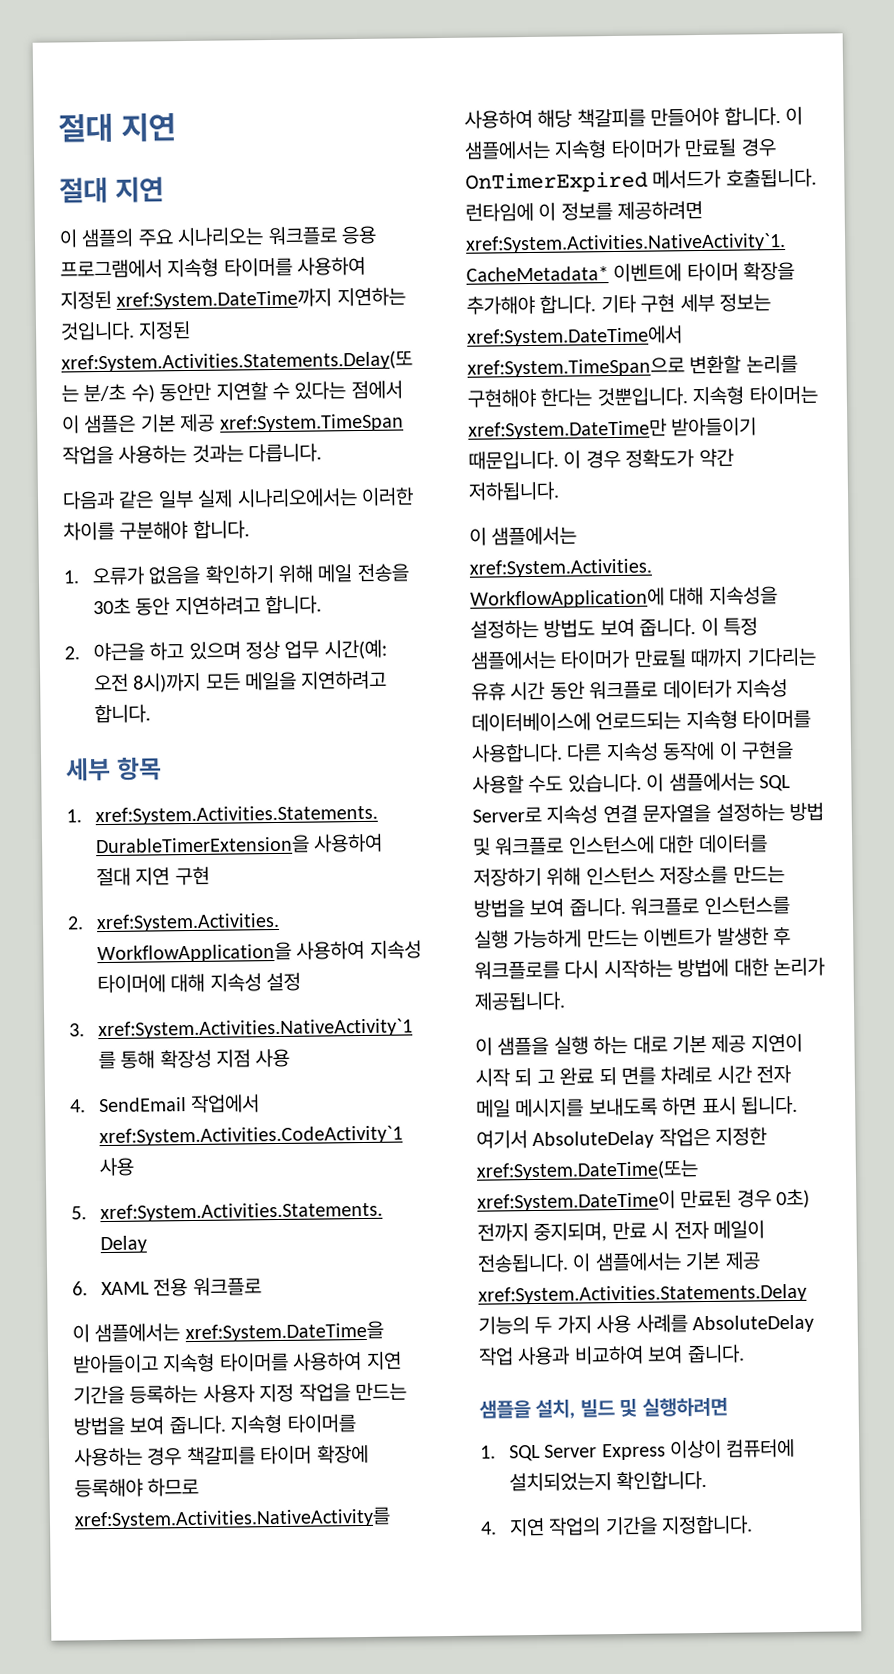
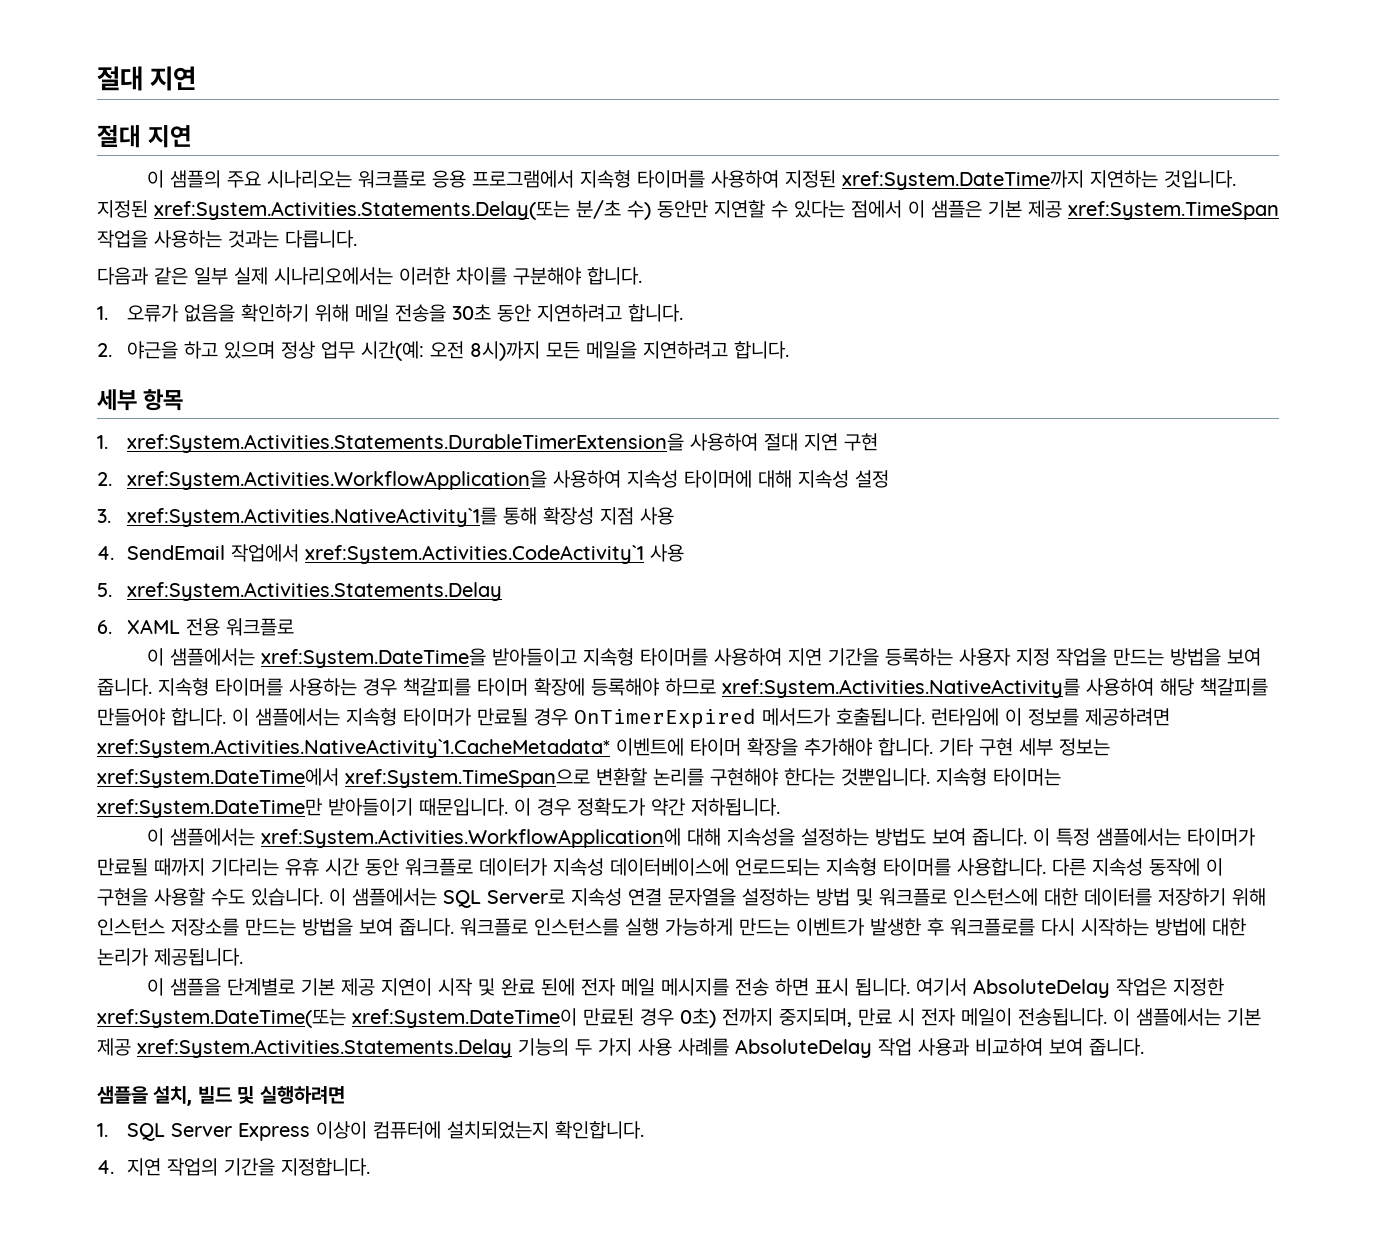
[553,1035,668,1055] 실행 하는 대로 -> [227,978,296,996] 단계별로
[514,1065,752,1087] 되 고 완료 되 면를 차례로 시간 -> [478,978,576,996] 및 완료 된에
[588,1097,658,1117] 보내도록 -> [735,978,770,996] 전송

